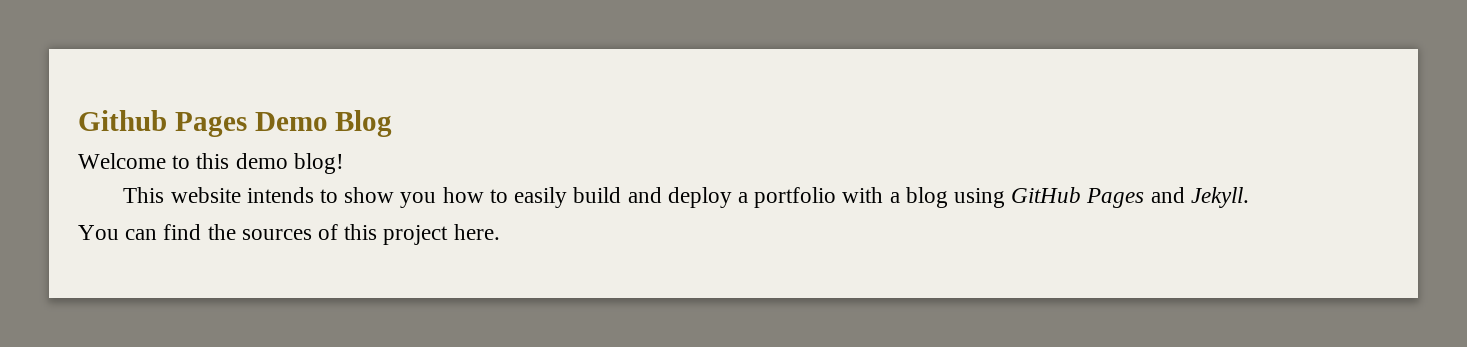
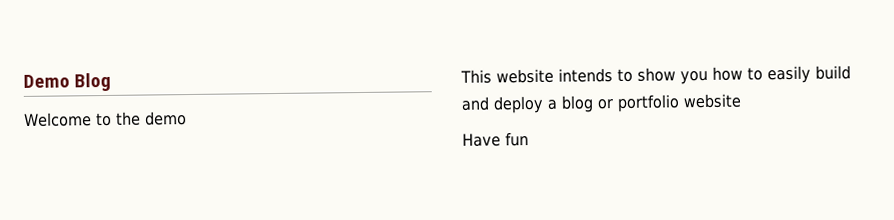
[78,110,247,137] Github Pages -> (23, 81) none
[196,153,230,169] this -> [114,111,141,126] the
[293,153,344,174] blog! -> (187, 118) none
[754,187,1249,208] [78,224,500,245] portfolio with a blog using GitHub Pages and Jekyll. // You can find the sources of this project here. -> [561,93,741,113] [462,132,529,147] blog or portfolio website // Have fun

